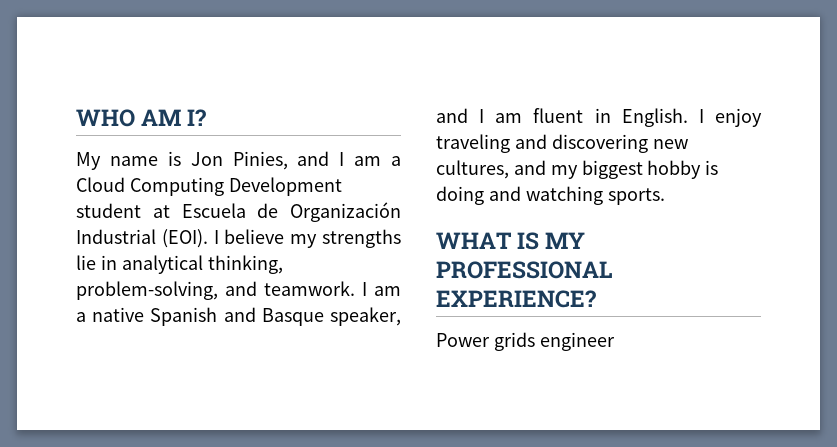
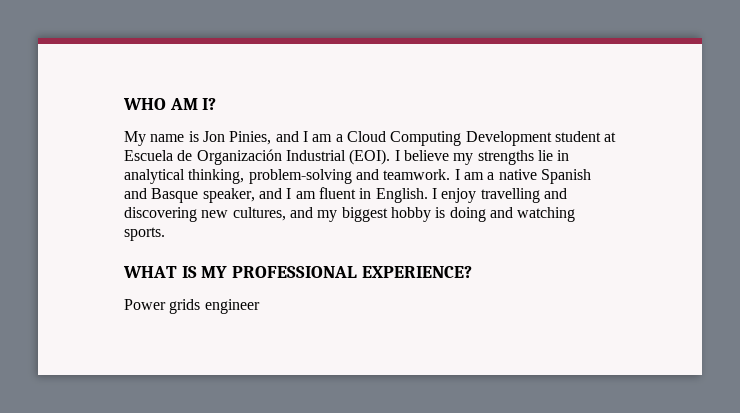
[76,281,218,300] problem-solving, -> [248,169,352,184] problem-solving
[436,134,510,153] traveling -> [480,188,540,203] travelling

